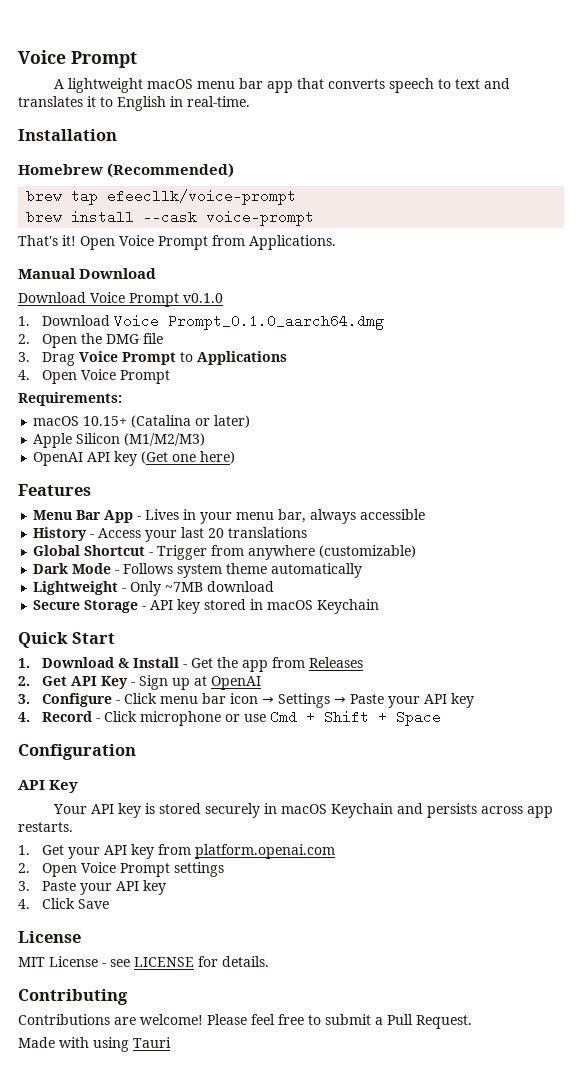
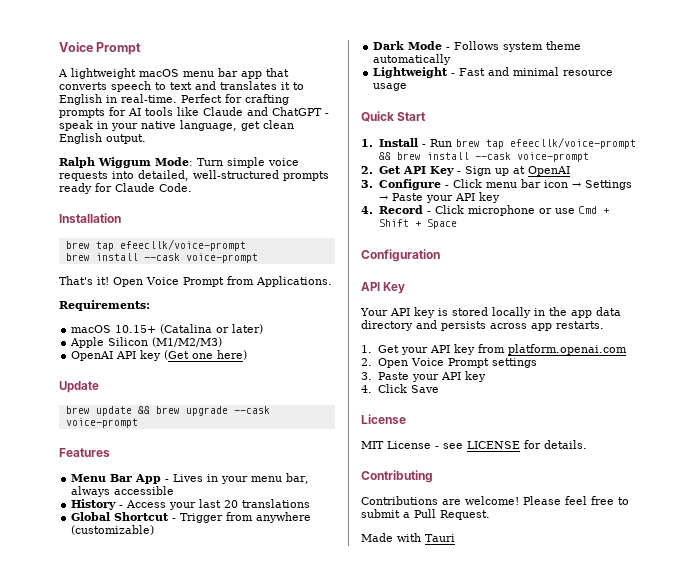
(250, 101) none -> [181,94,289,105] [59,107,329,118] [59,120,294,131] [59,133,146,144] [59,157,299,168] [59,170,329,181] [59,183,192,194] Perfect for crafting prompts for AI tools like Claude and ChatGPT - speak in your native language, get clean English output. // Ralph Wiggum Mode: Turn simple voice requests into detailed, well-structured prompts ready for Claude Code.
[18,163,235,178] // Homebrew (Recommended) -> (121, 218) none
[18,268,157,279] [18,292,223,307] [18,314,385,330] [18,333,164,348] [18,351,288,366] [18,369,171,384] // Manual Download // Download Voice Prompt v0.1.0 // 1. Download Voice Prompt_0.1.0_aarch64.dmg // 2. Open the DMG file // 3. Drag Voice Prompt to Applications // 4. Open Voice Prompt -> (332, 281) none
(236, 457) none -> [59,381,99,393] [65,406,270,416] [65,418,138,428] // Update // brew update && brew upgrade --cask voice-prompt
[130,581,275,596] [33,599,380,614] [18,632,116,648] [18,657,364,672] Only ~7MB download // Secure Storage - API key stored in macOS Keychain // Quick Start // 1. Download & Install - Get the app from Releases -> [459,67,614,76] [373,83,408,91] [361,111,427,122] [361,137,636,149] [378,152,589,162] Fast and minimal resource usage // Quick Start // 1. Install - Run brew tap efeecllk/voice-prompt && brew install --cask voice-prompt
[204,803,393,818] securely in macOS Keychain -> [492,307,621,318] [361,320,413,331] locally in the app data directory
[93,1037,129,1052] using -> (421, 537) none

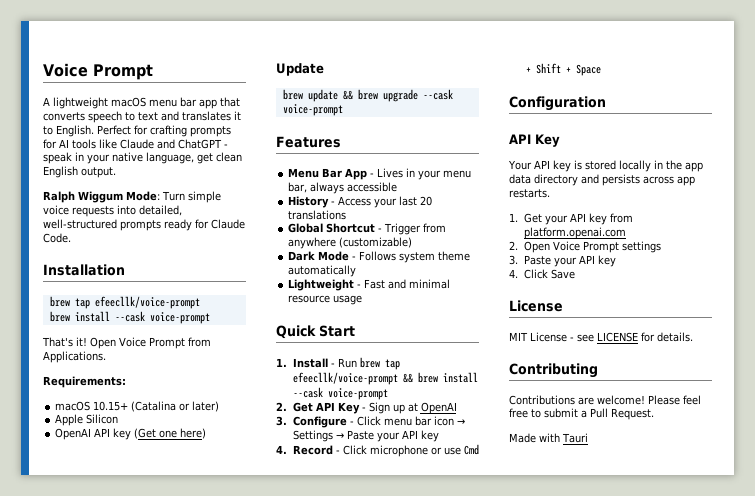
[59,94,177,105] English in real-time. -> [56,125,94,137] English.
[152,337,223,347] (M1/M2/M3) -> (119, 419) none

